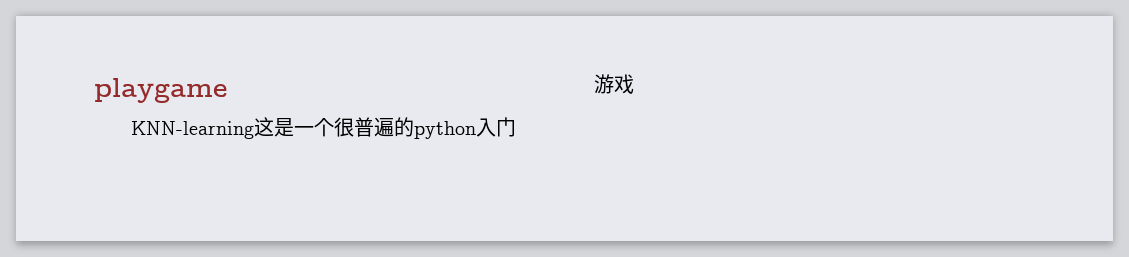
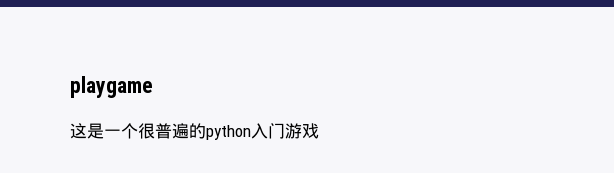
[130,121,254,139] KNN-learning -> (153, 87) none

